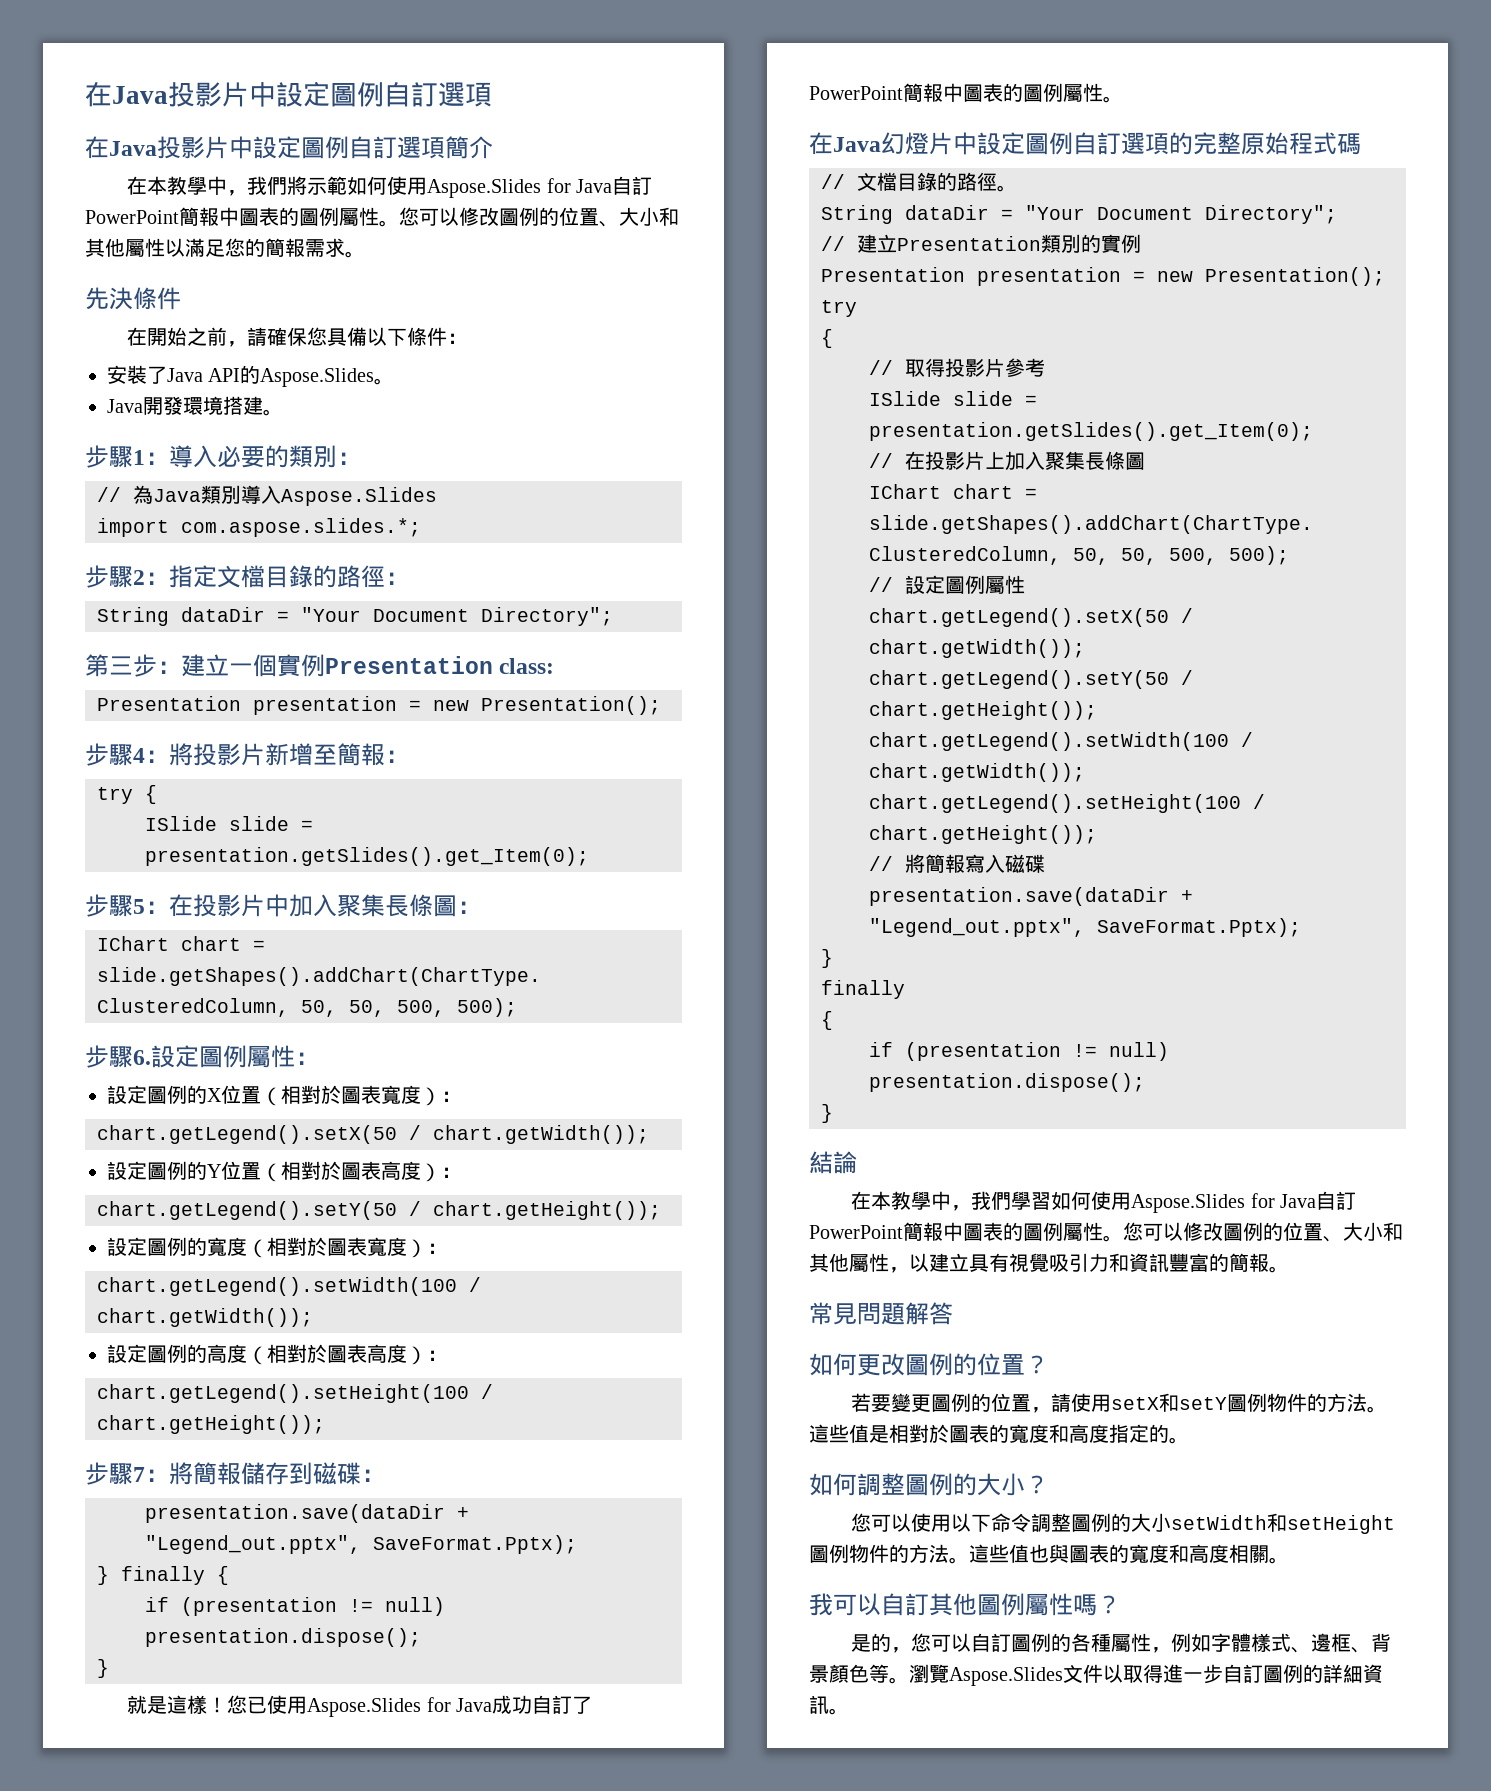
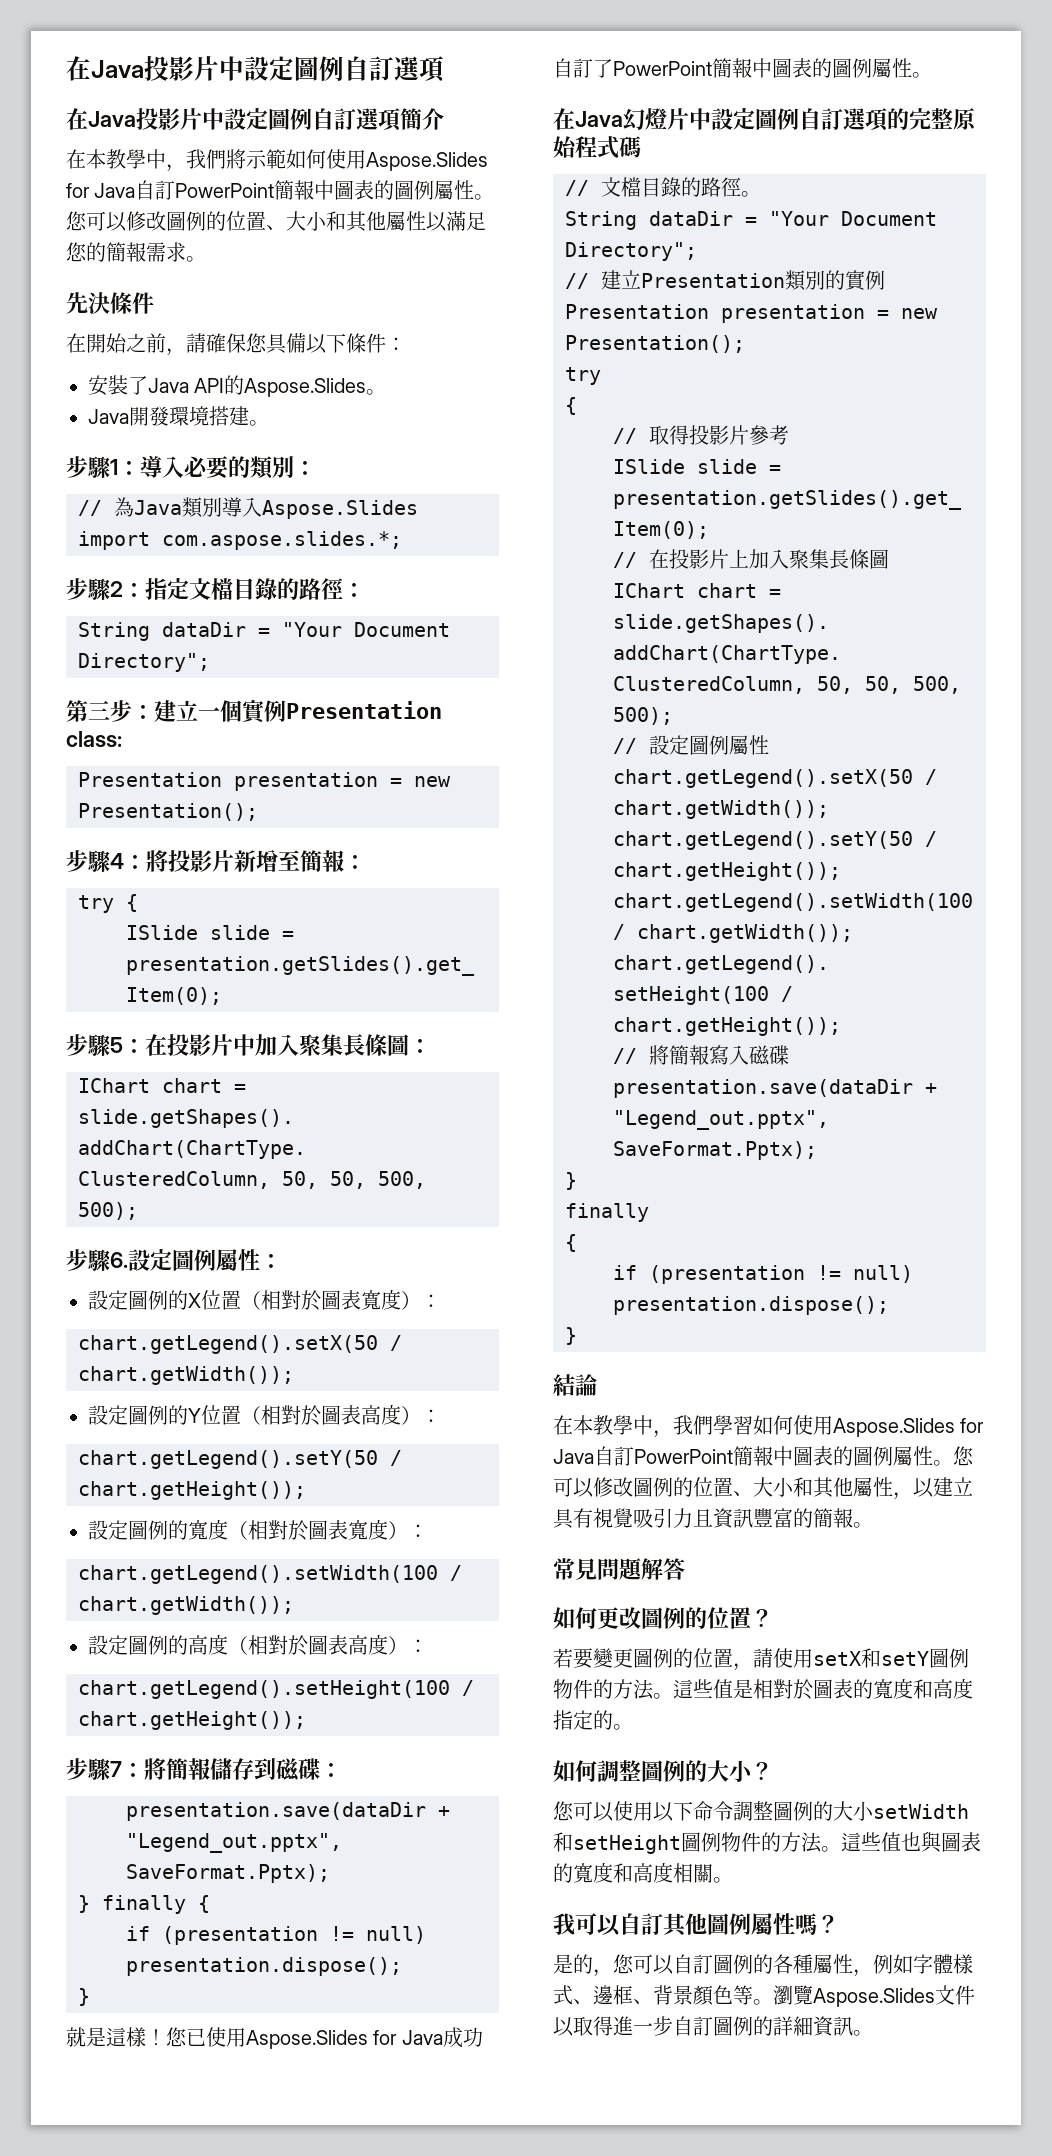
[1109,1253,1129,1272] 和 -> [693,1509,713,1527] 且

